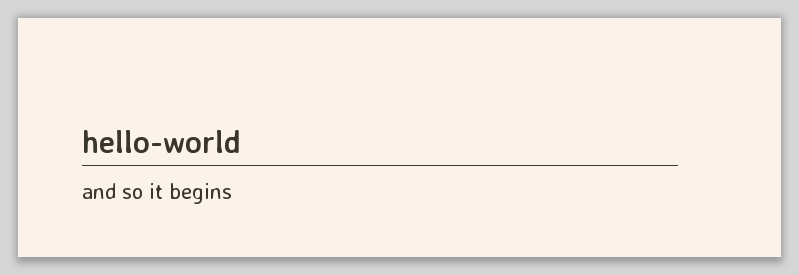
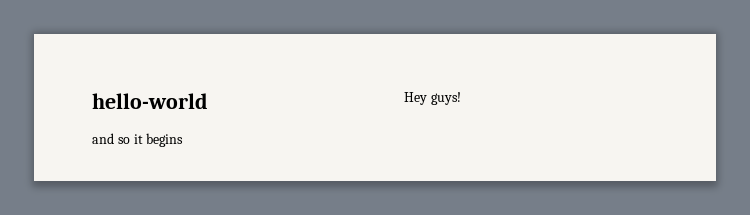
(232, 193) none -> [404,92,461,105] // Hey guys!

